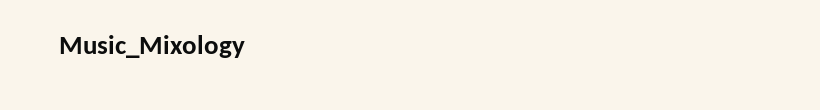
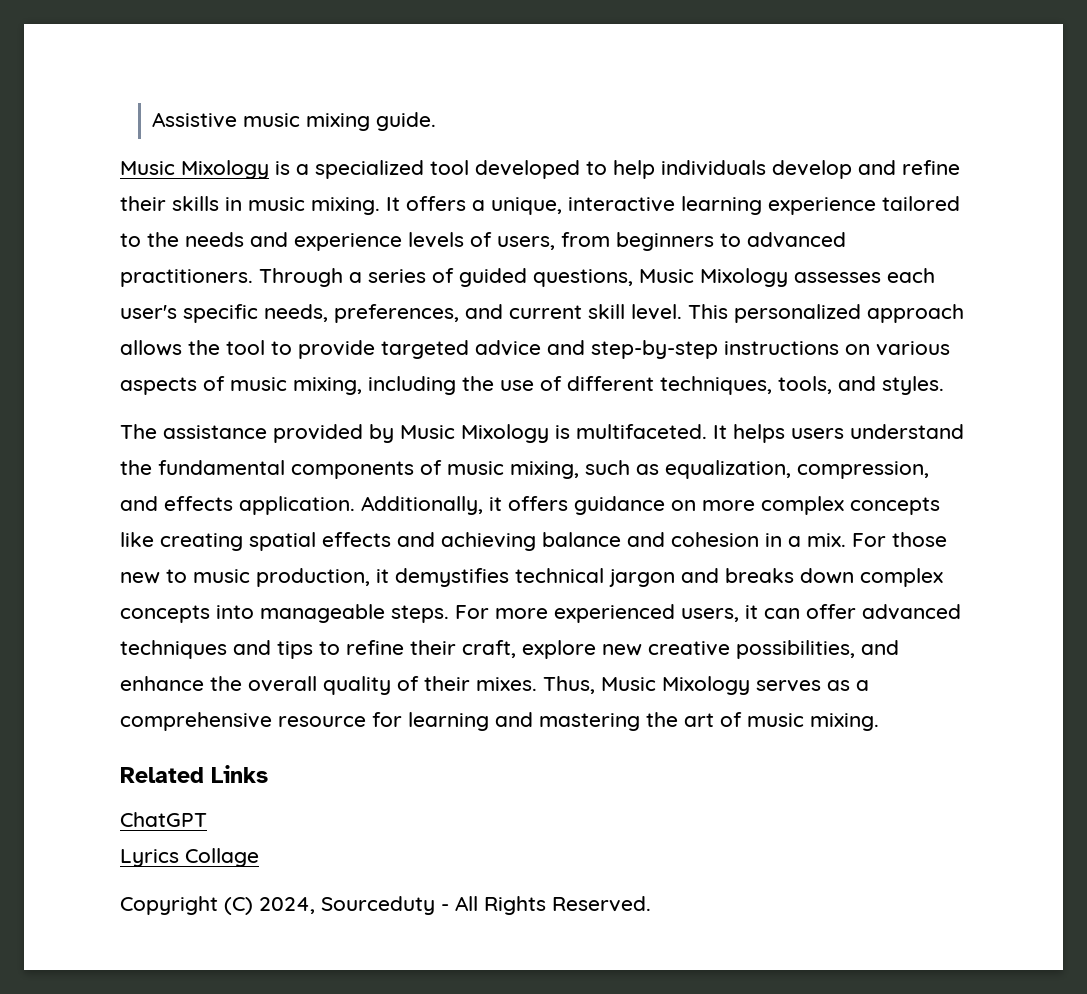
[59,35,245,58] Music_Mixology -> [152,112,437,131] [120,160,960,179] [120,196,960,215] [120,232,846,251] [120,268,935,287] [120,304,964,323] [120,340,950,359] [120,376,944,395] [120,424,964,443] [120,460,929,479] [120,496,940,515] [120,532,947,551] [120,568,943,587] [120,604,961,623] [120,640,899,659] [120,676,869,695] [120,712,879,731] [120,765,268,783] [120,812,207,827] [120,848,259,867] [120,896,651,915] Assistive music mixing guide. // Music Mixology is a specialized tool developed to help individuals develop and refine their skills in music mixing. It offers a unique, interactive learning experience tailored to the needs and experience levels of users, from beginners to advanced practitioners. Through a series of guided questions, Music Mixology assesses each user's specific needs, preferences, and current skill level. This personalized approach allows the tool to provide targeted advice and step-by-step instructions on various aspects of music mixing, including the use of different techniques, tools, and styles. // The assistance provided by Music Mixology is multifaceted. It helps users understand the fundamental components of music mixing, such as equalization, compression, and effects application. Additionally, it offers guidance on more complex concepts like creating spatial effects and achieving balance and cohesion in a mix. For those new to music production, it demystifies technical jargon and breaks down complex concepts into manageable steps. For more experienced users, it can offer advanced techniques and tips to refine their craft, explore new creative possibilities, and enhance the overall quality of their mixes. Thus, Music Mixology serves as a comprehensive resource for learning and mastering the art of music mixing. // Related Links // ChatGPT // Lyrics Collage // Copyright (C) 2024, Sourceduty - All Rights Reserved.

